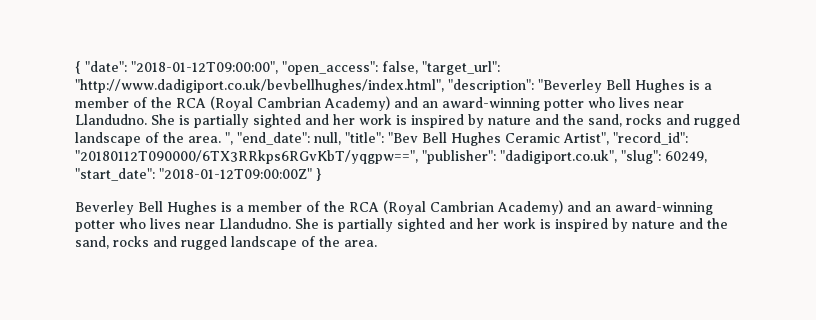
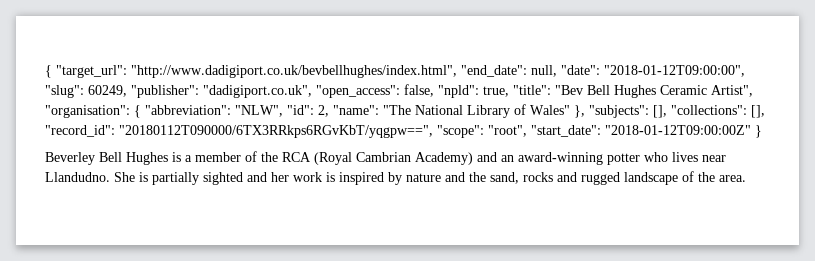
[75,61,500,75] [75,79,712,93] [75,96,684,111] [75,114,740,128] [75,132,341,146] { "date": "2018-01-12T09:00:00", "open_access": false, "target_url": "http://www.dadigiport.co.uk/bevbellhughes/index.html", "description": "Beverley Bell Hughes is a member of the RCA (Royal Cambrian Academy) and an award-winning potter who lives near Llandudno. She is partially sighted and her work is inspired by nature and the sand, rocks and rugged landscape of the area. ", "end_date": null, -> [45,65,745,78] [45,84,509,98] { "target_url": "http://www.dadigiport.co.uk/bevbellhughes/index.html", "end_date": null, "date": "2018-01-12T09:00:00", "slug": 60249, "publisher": "dadigiport.co.uk", "open_access": false, "npld": true,
[613,132,688,145] [75,150,707,164] "record_id": "20180112T090000/6TX3RRkps6RGvKbT/yqgpw==", "publisher": "dadigiport.co.uk", "slug": 60249, -> [45,104,765,118] [45,125,527,138] "organisation": { "abbreviation": "NLW", "id": 2, "name": "The National Library of Wales" }, "subjects": [], "collections": [], "record_id": "20180112T090000/6TX3RRkps6RGvKbT/yqgpw==", "scope": "root",

